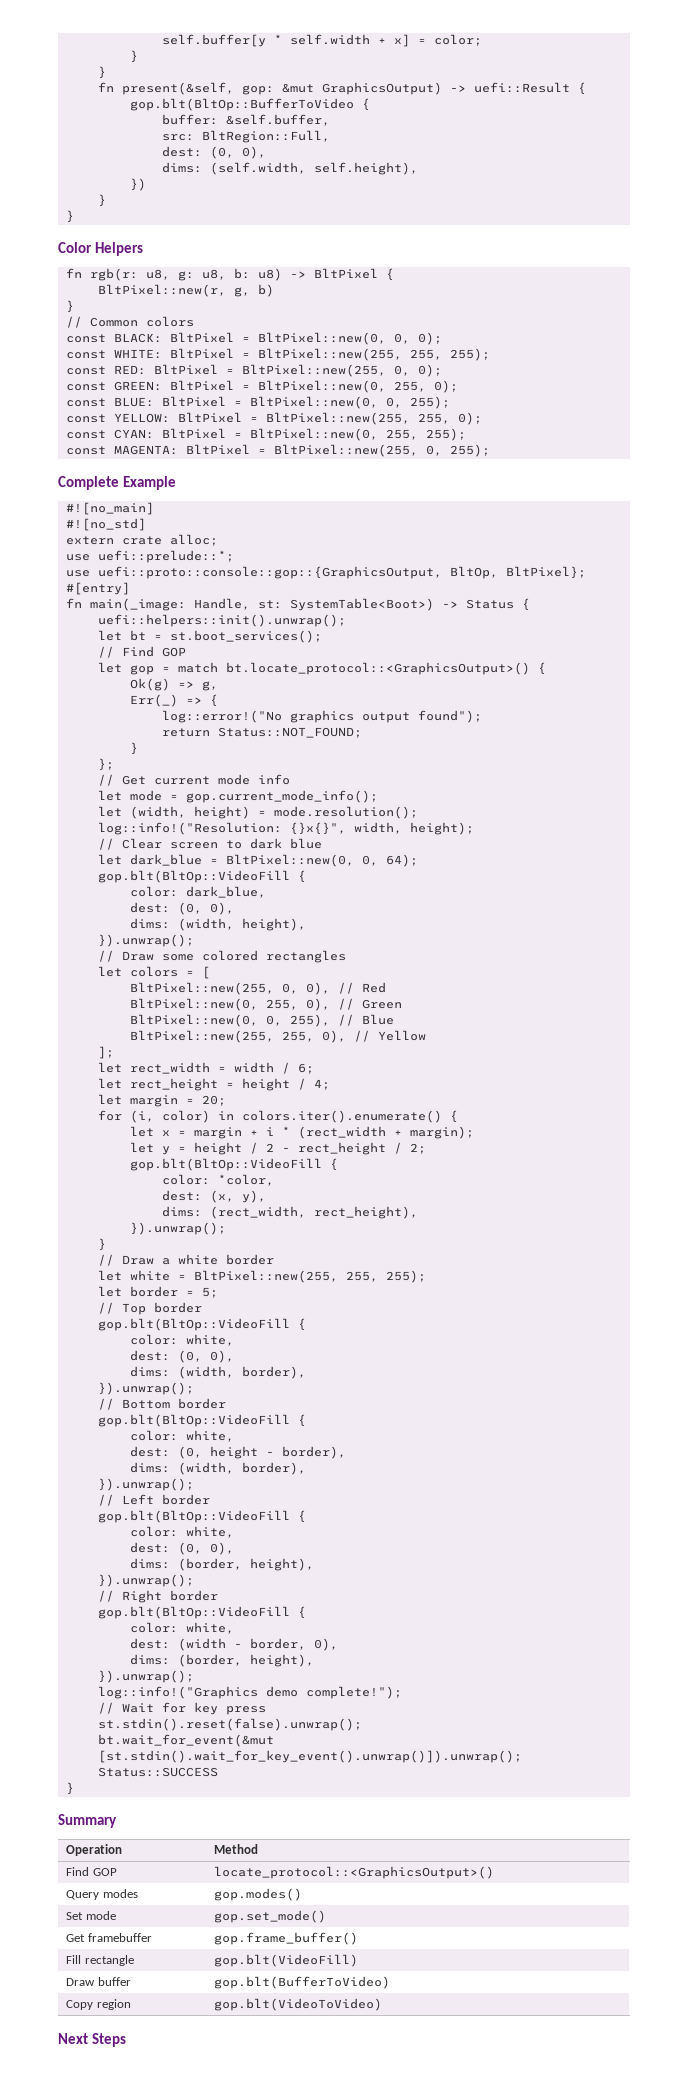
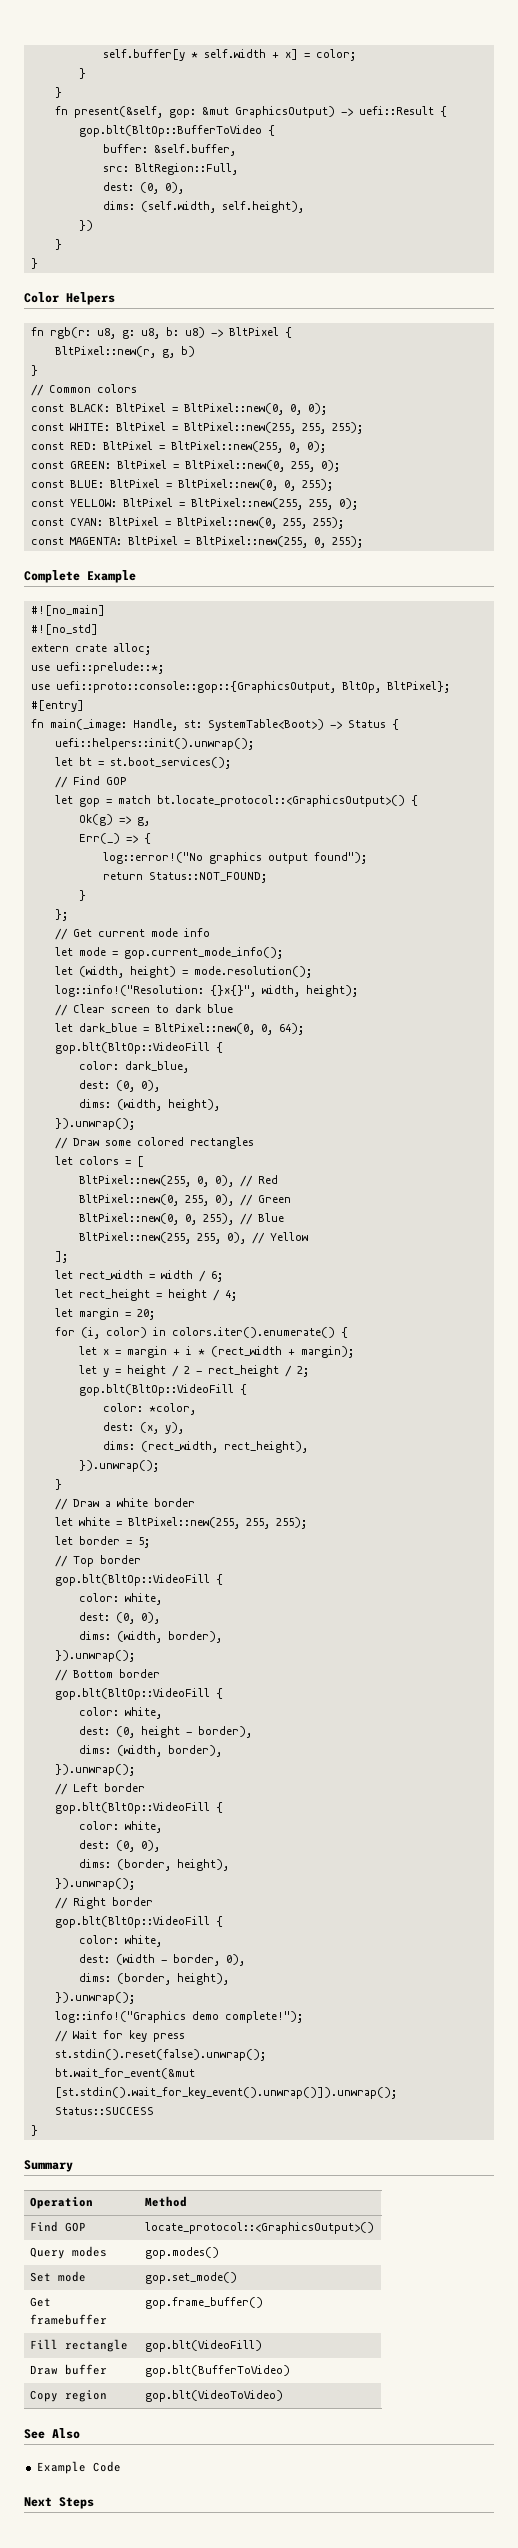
(383, 2004) none -> [24,2428,80,2439] [36,2461,121,2474] // See Also // Example Code

